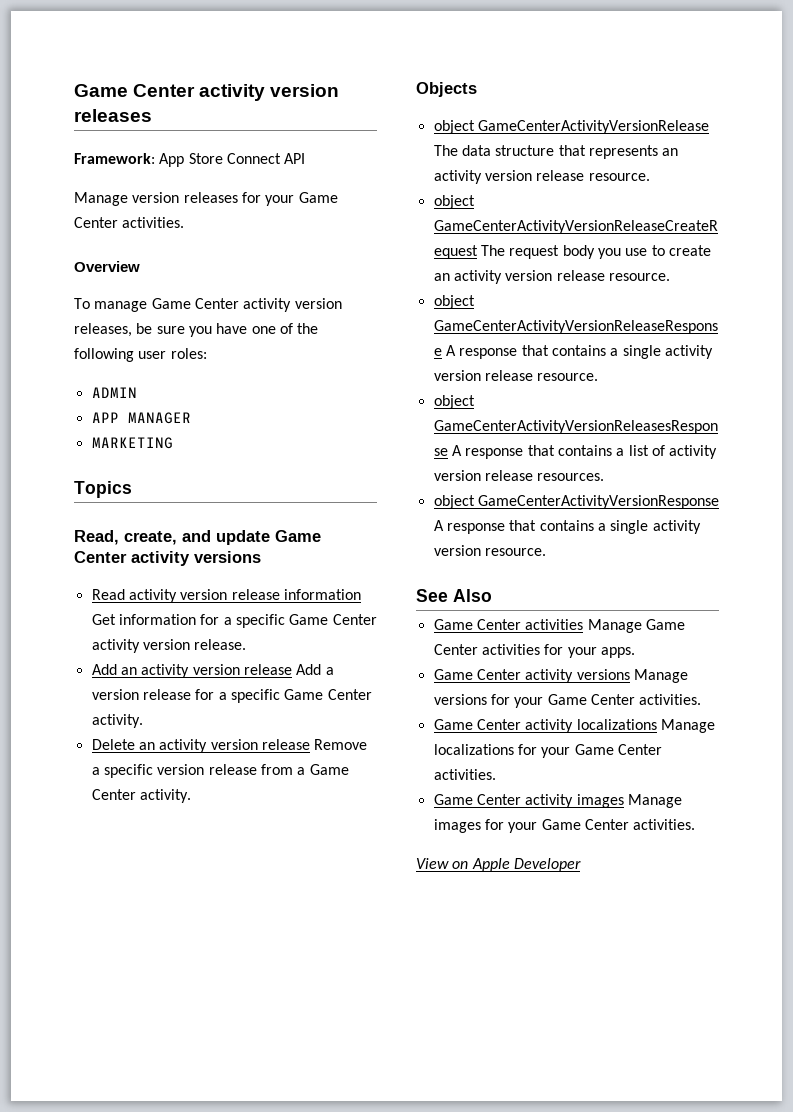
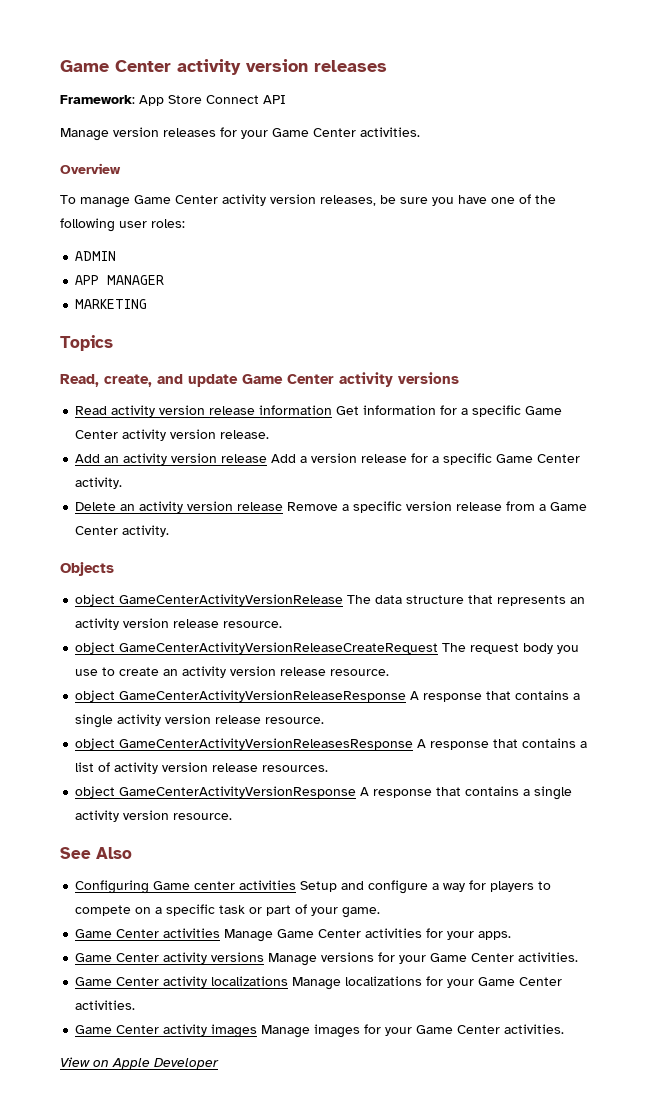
(492, 595) none -> [75,880,552,894] [75,904,381,918] // Configuring Game center activities Setup and configure a way for players to compete on a specific task or part of your game.

